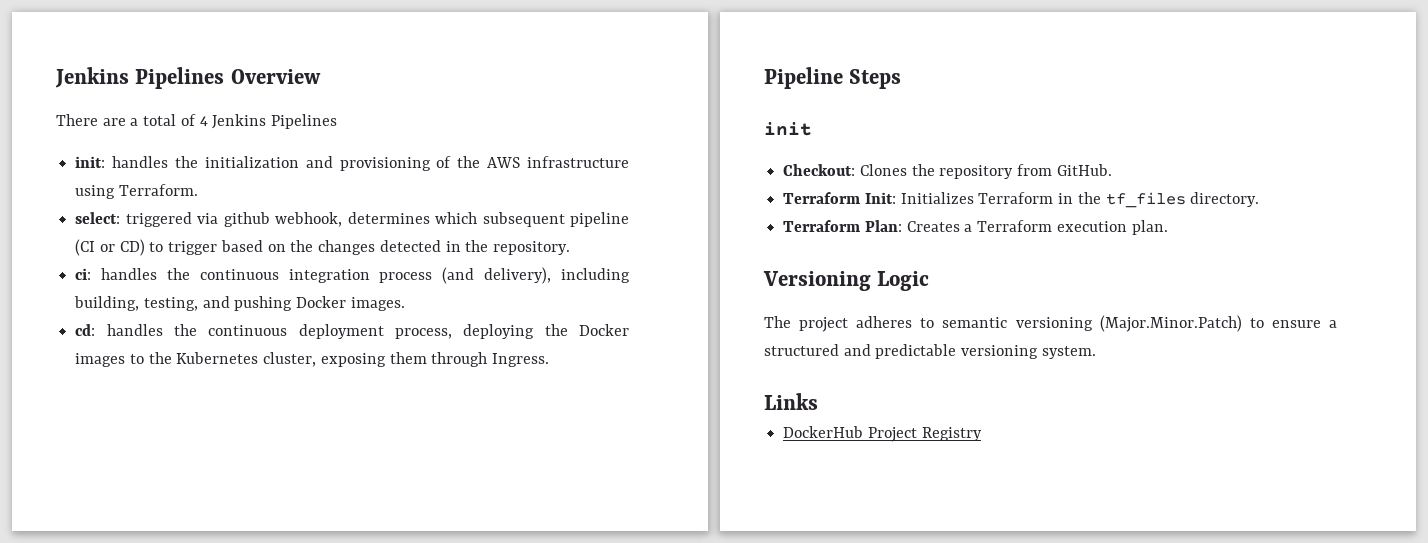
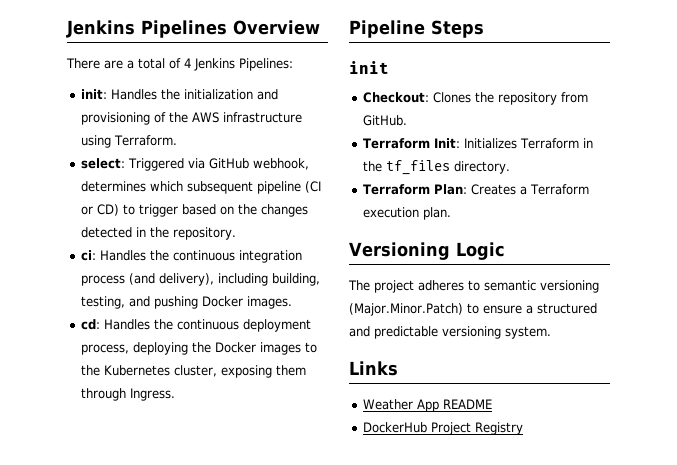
[271,114,338,129] Pipelines -> [239,58,293,71] Pipelines:
[112,156,169,168] handles -> [111,89,158,100] Handles
[125,212,270,227] triggered via github -> [128,158,250,171] Triggered via GitHub
[101,268,158,280] handles -> [100,250,147,261] Handles
[106,324,163,336] handles -> [104,319,151,330] Handles
(818, 401) none -> [363,399,493,412] // Weather App README

